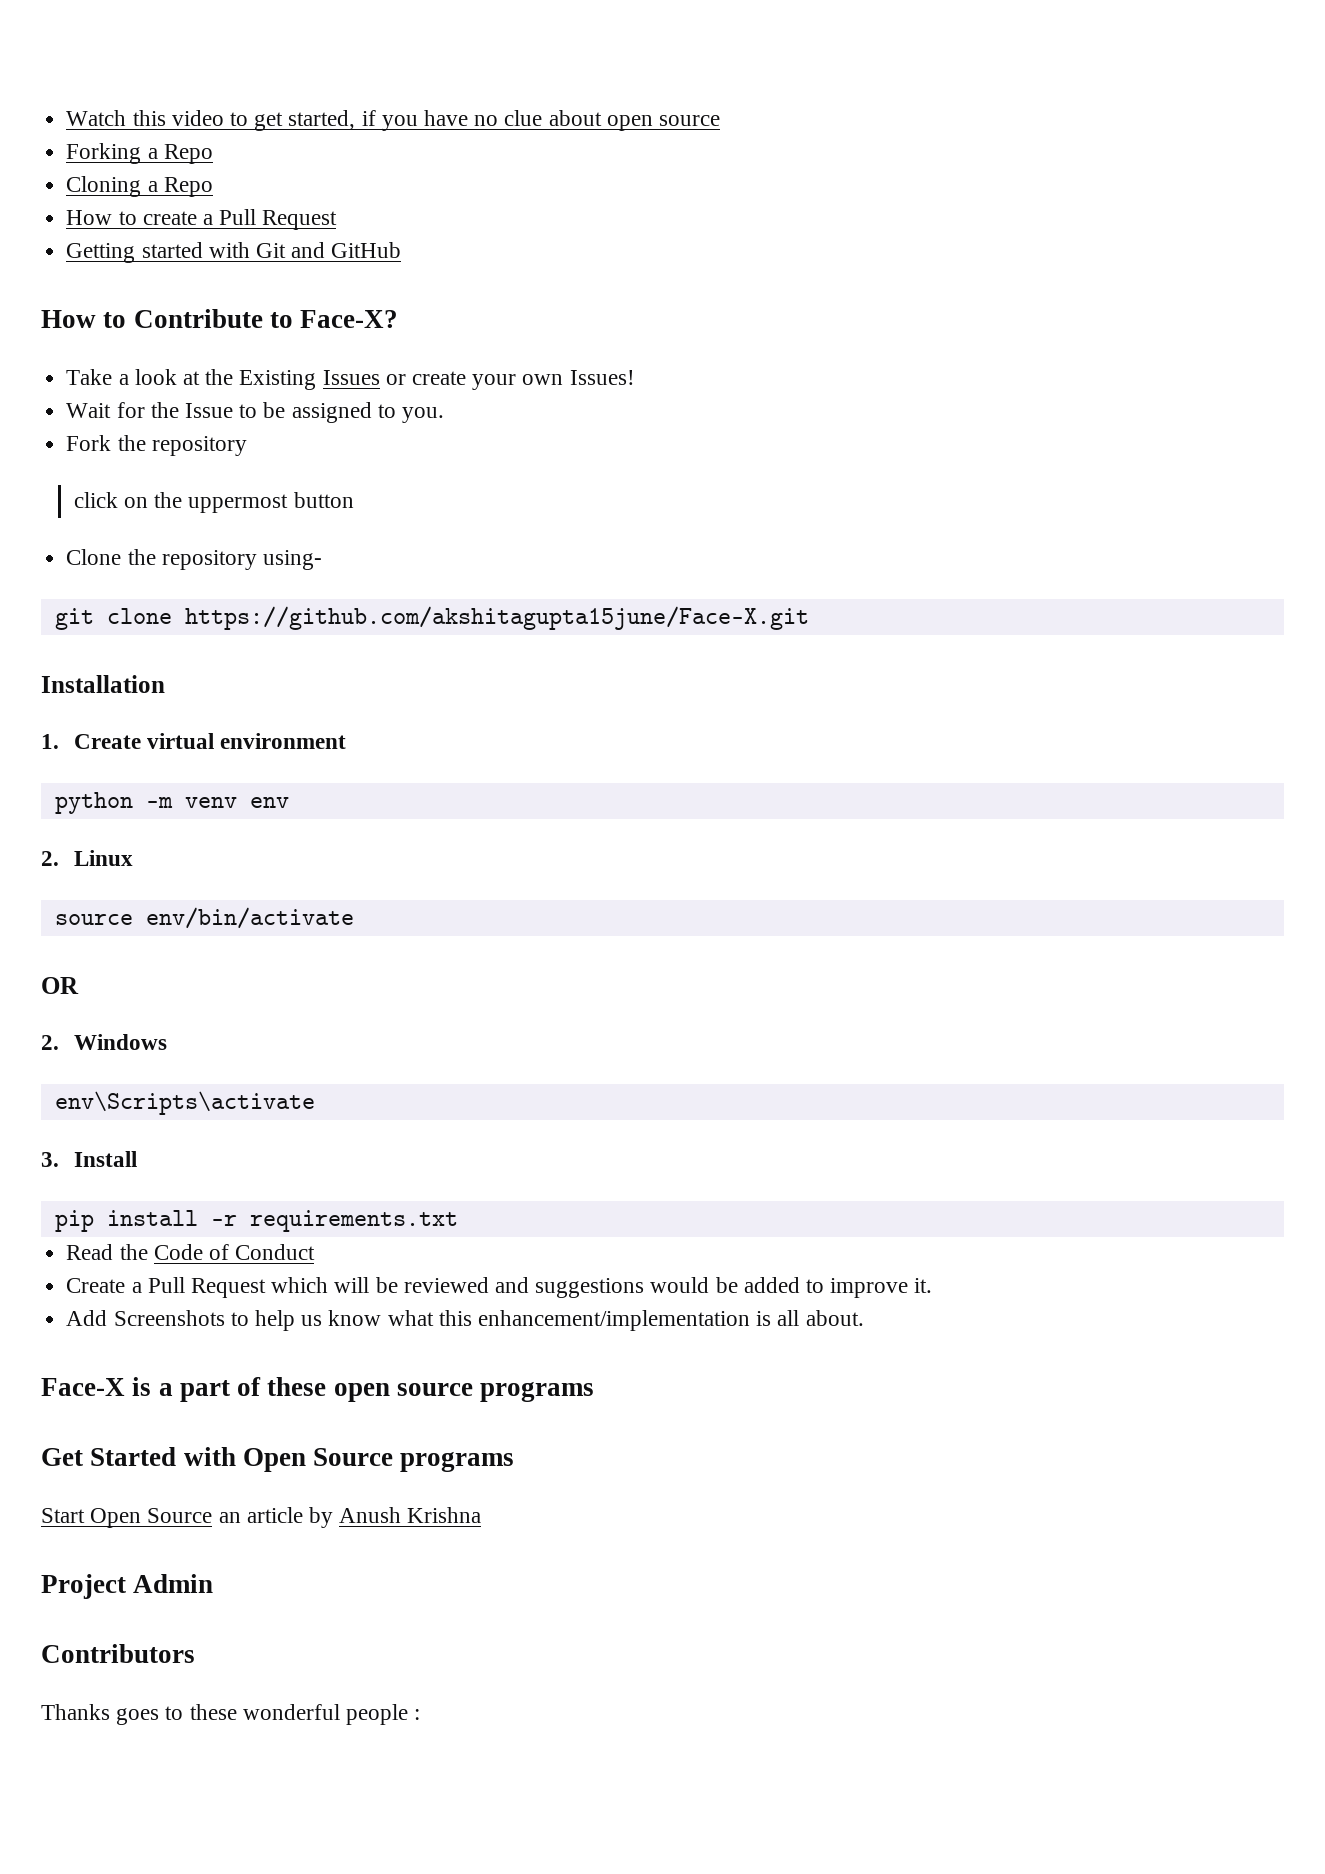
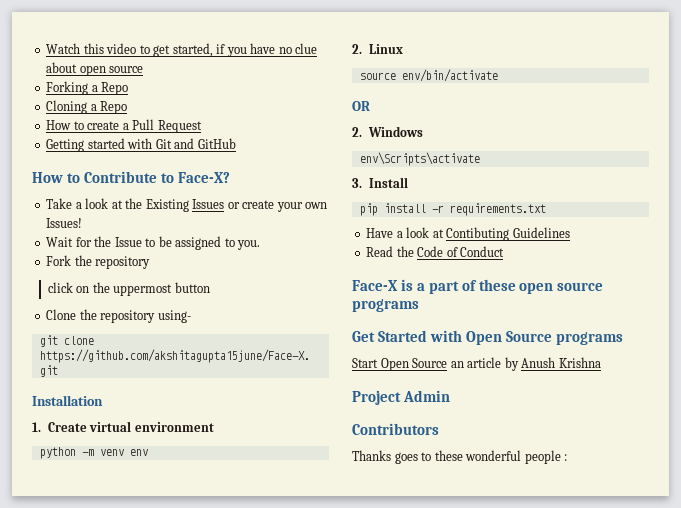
(458, 1221) none -> [366,227,570,241] // Have a look at Contibuting Guidelines
[66,1277,933,1298] [66,1310,864,1331] // Create a Pull Request which will be reviewed and suggestions would be added to improve it. // Add Screenshots to help us know what this enhancement/implementation is all about. -> (505, 251) none

